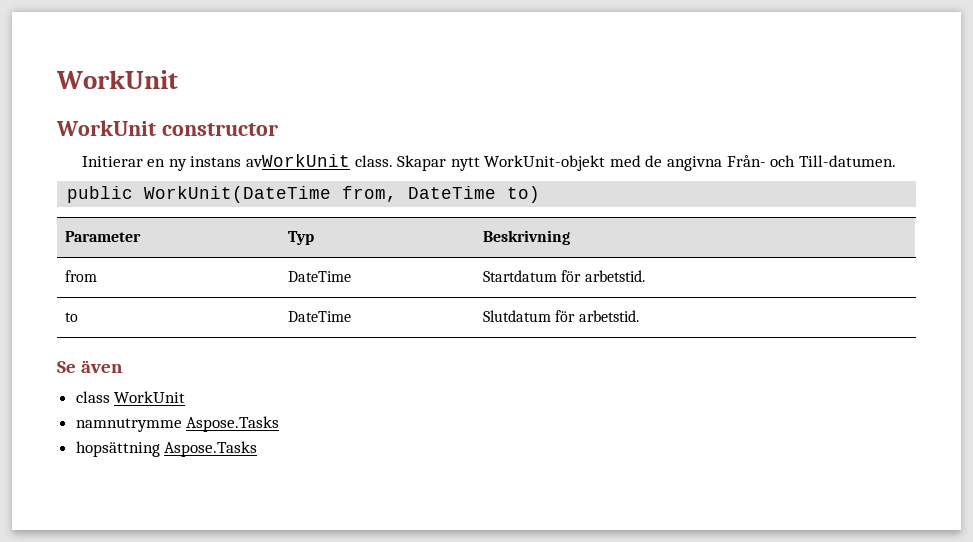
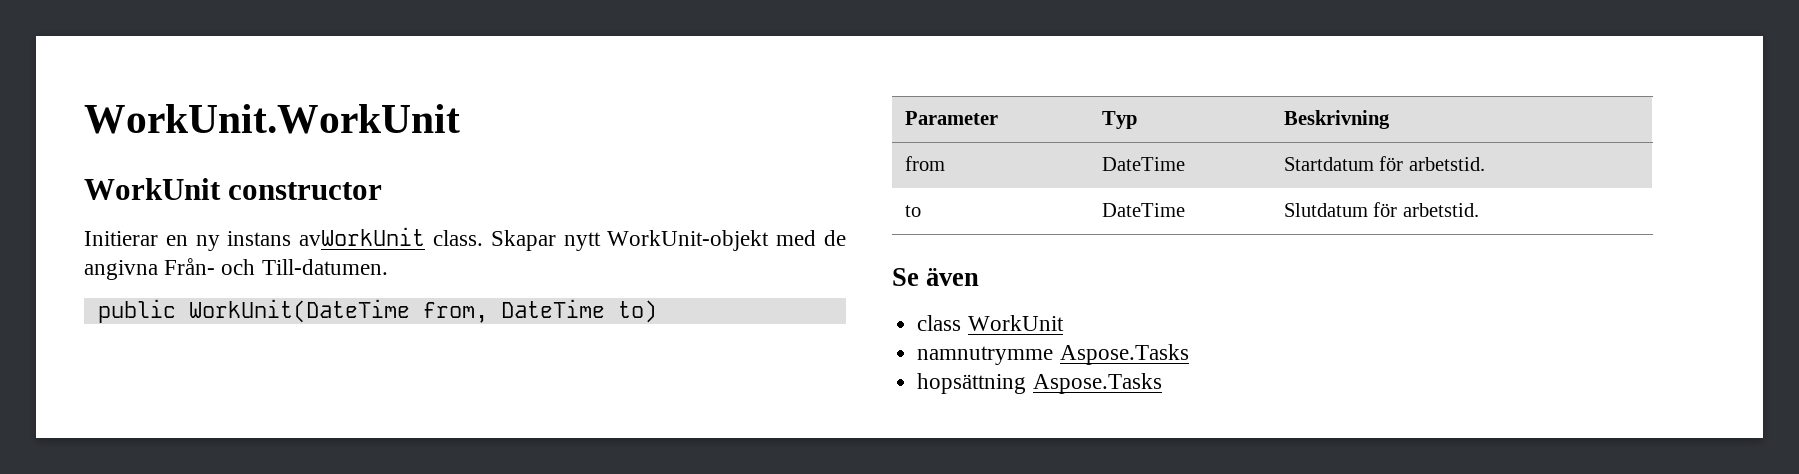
[56,70,178,89] WorkUnit -> [84,104,460,134] WorkUnit.WorkUnit

